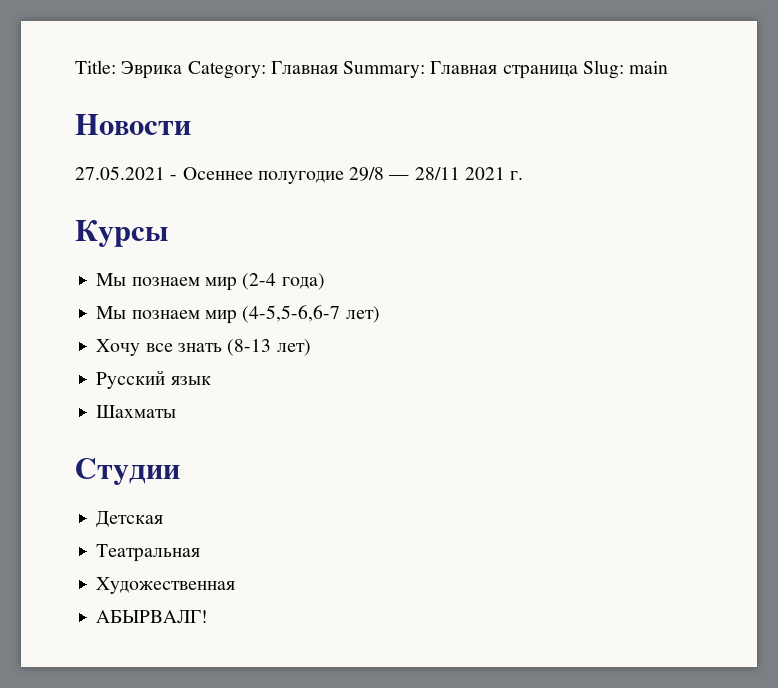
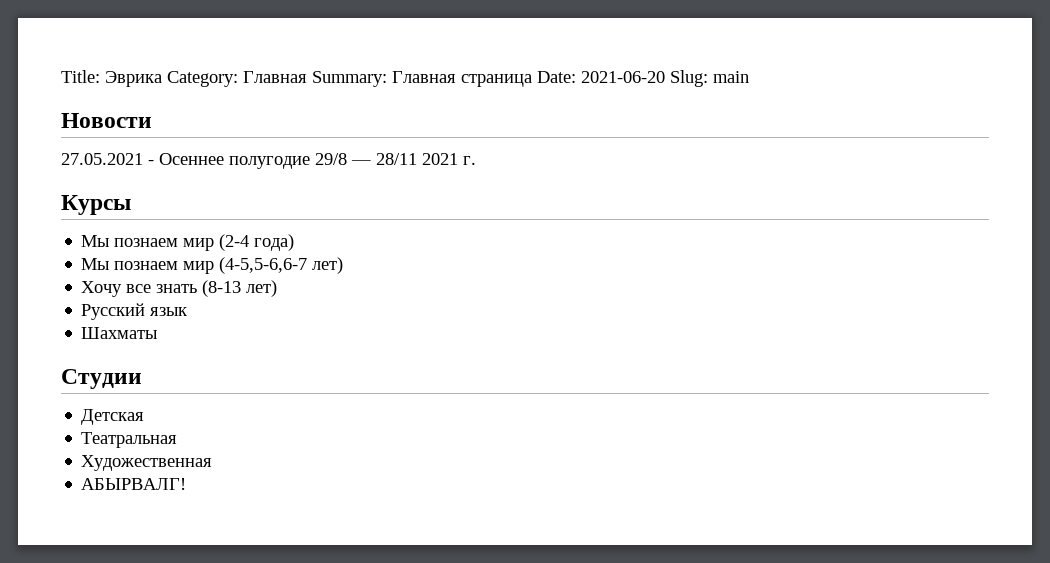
(578, 72) none -> [537,71,665,83] Date: 2021-06-20

